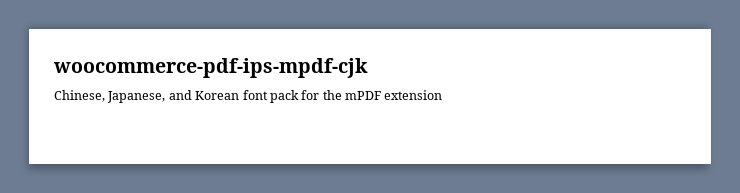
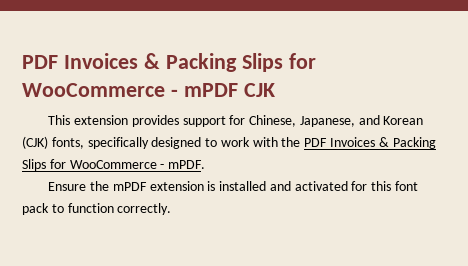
[53,58,368,78] [54,90,443,103] woocommerce-pdf-ips-mpdf-cjk // Chinese, Japanese, and Korean font pack for the mPDF extension -> [22,53,316,72] [22,83,275,97] [48,115,424,127] [22,136,436,149] [22,159,206,171] [48,181,419,191] [22,203,172,215] PDF Invoices & Packing Slips for WooCommerce - mPDF CJK // This extension provides support for Chinese, Japanese, and Korean (CJK) fonts, specifically designed to work with the PDF Invoices & Packing Slips for WooCommerce - mPDF. // Ensure the mPDF extension is installed and activated for this font pack to function correctly.

